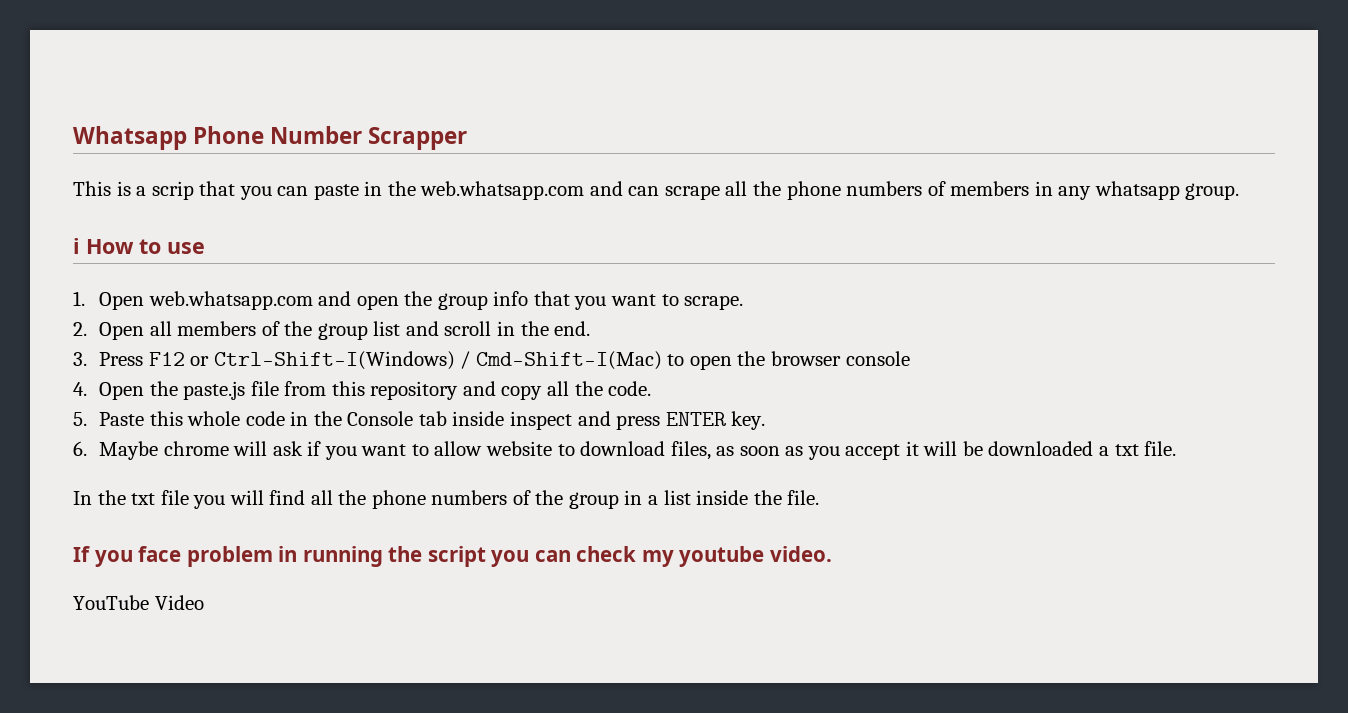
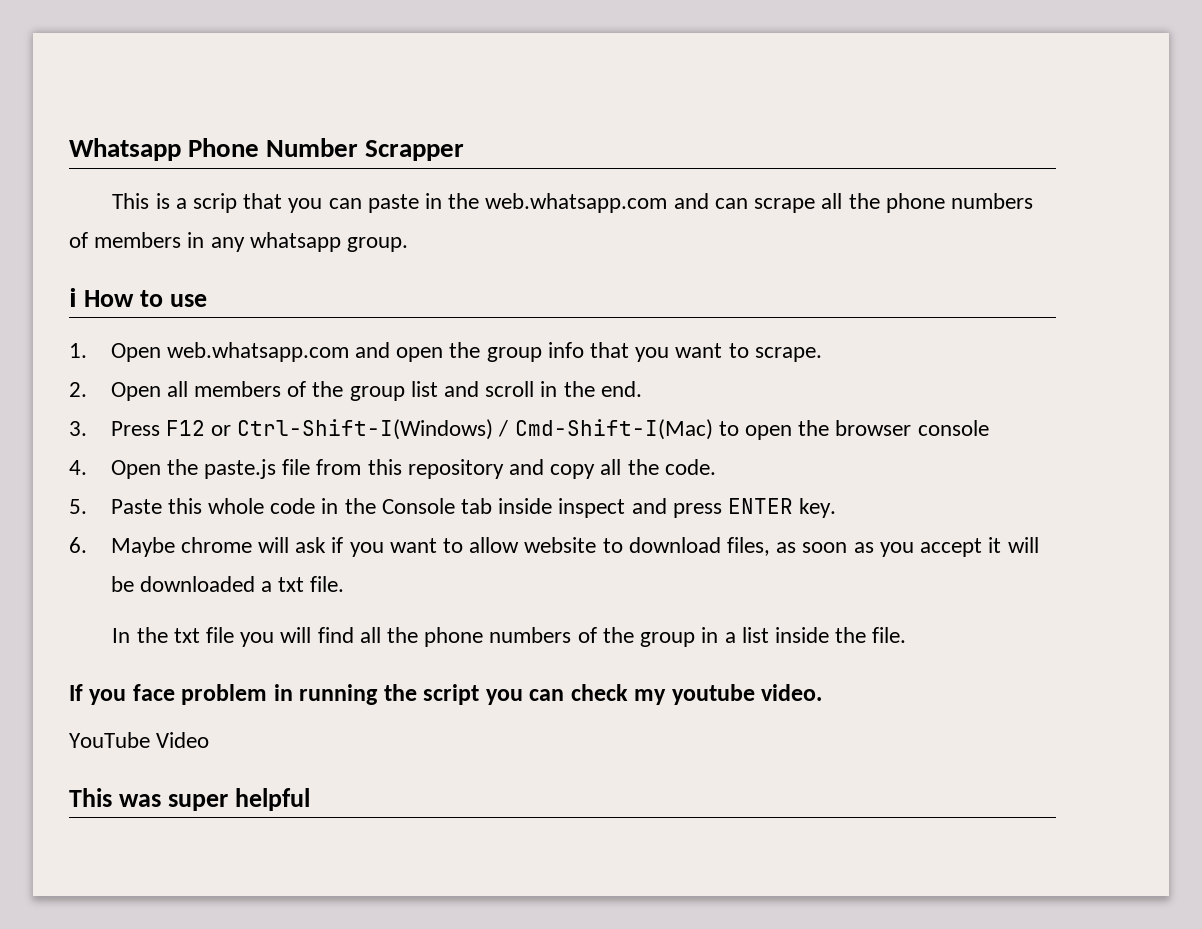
(204, 602) none -> [69,788,310,811] // This was super helpful

